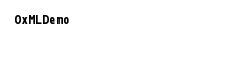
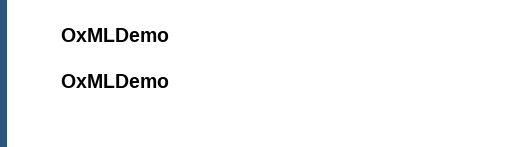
[14,15,70,24] OxMLDemo -> [61,28,169,42] [61,74,169,88] OxMLDemo // OxMLDemo

